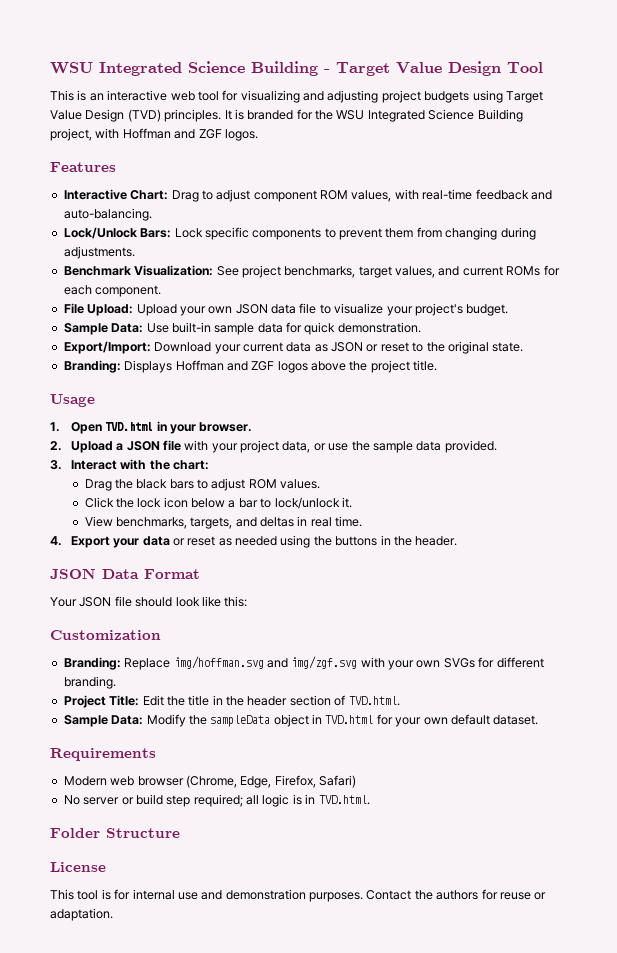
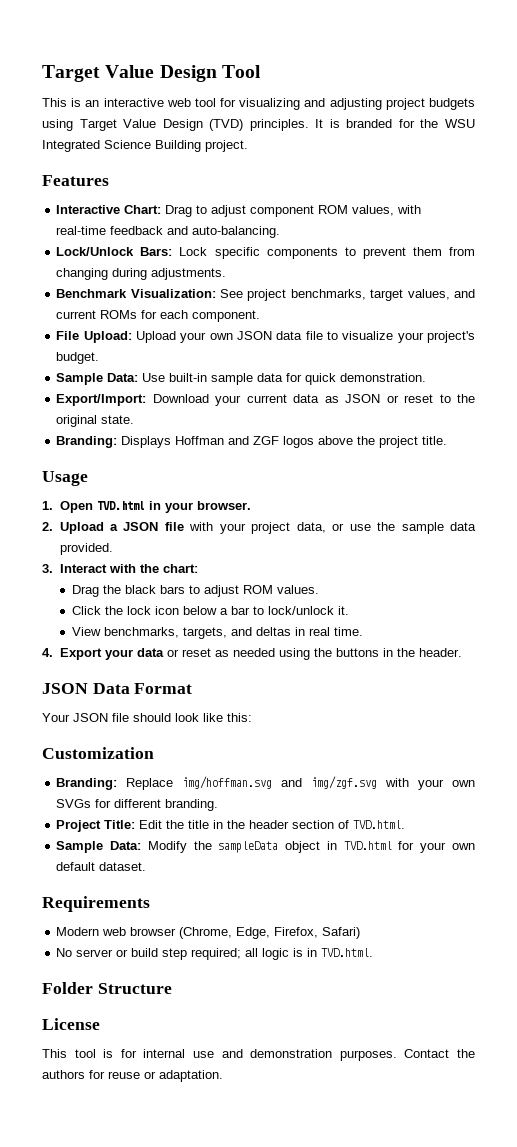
[50,61,330,76] WSU Integrated Science Building - -> (42, 73) none
[50,128,258,141] project, with Hoffman and ZGF logos. -> [205,140,248,152] project.

